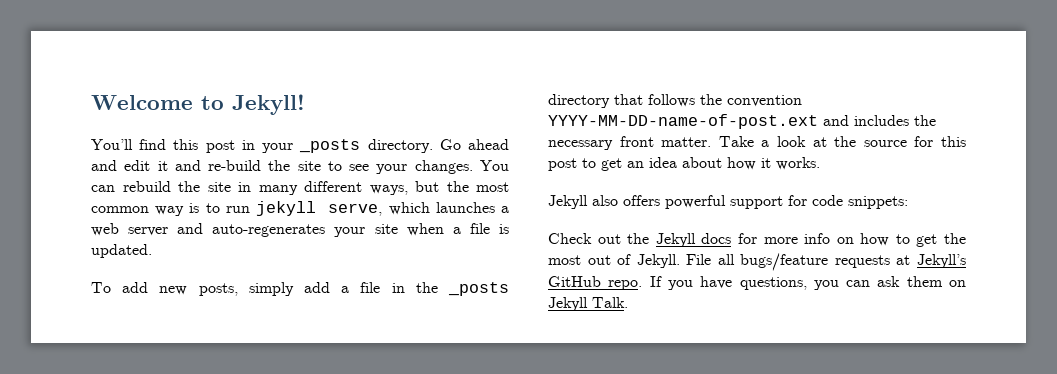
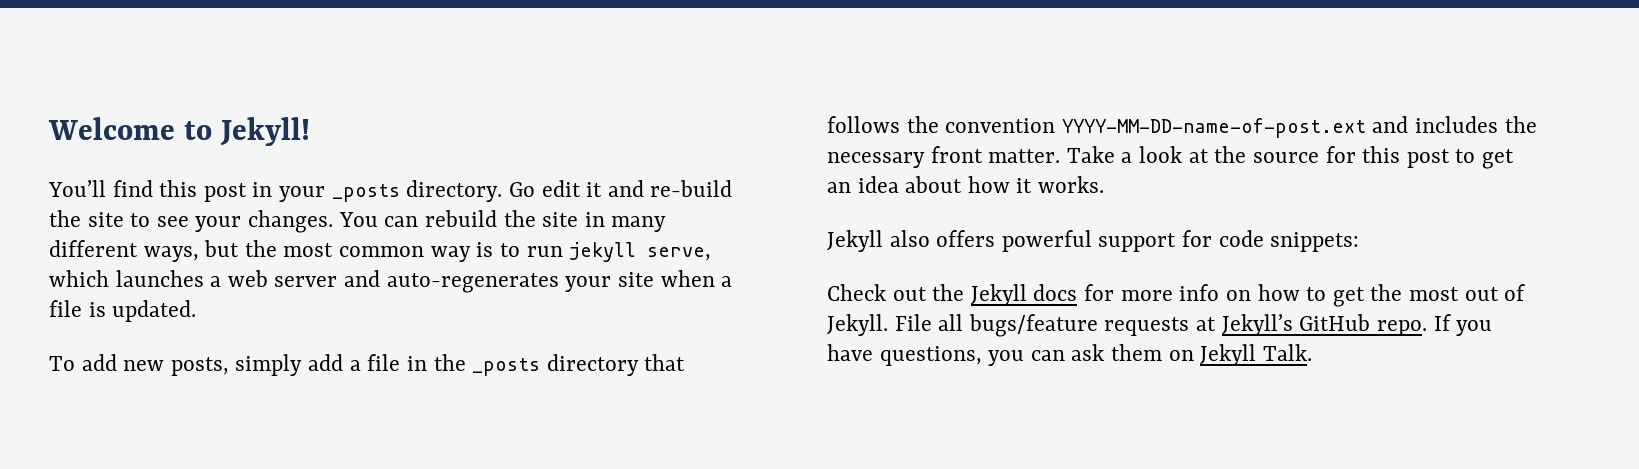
[468,139,510,150] [91,160,117,171] ahead and -> (535, 189) none

